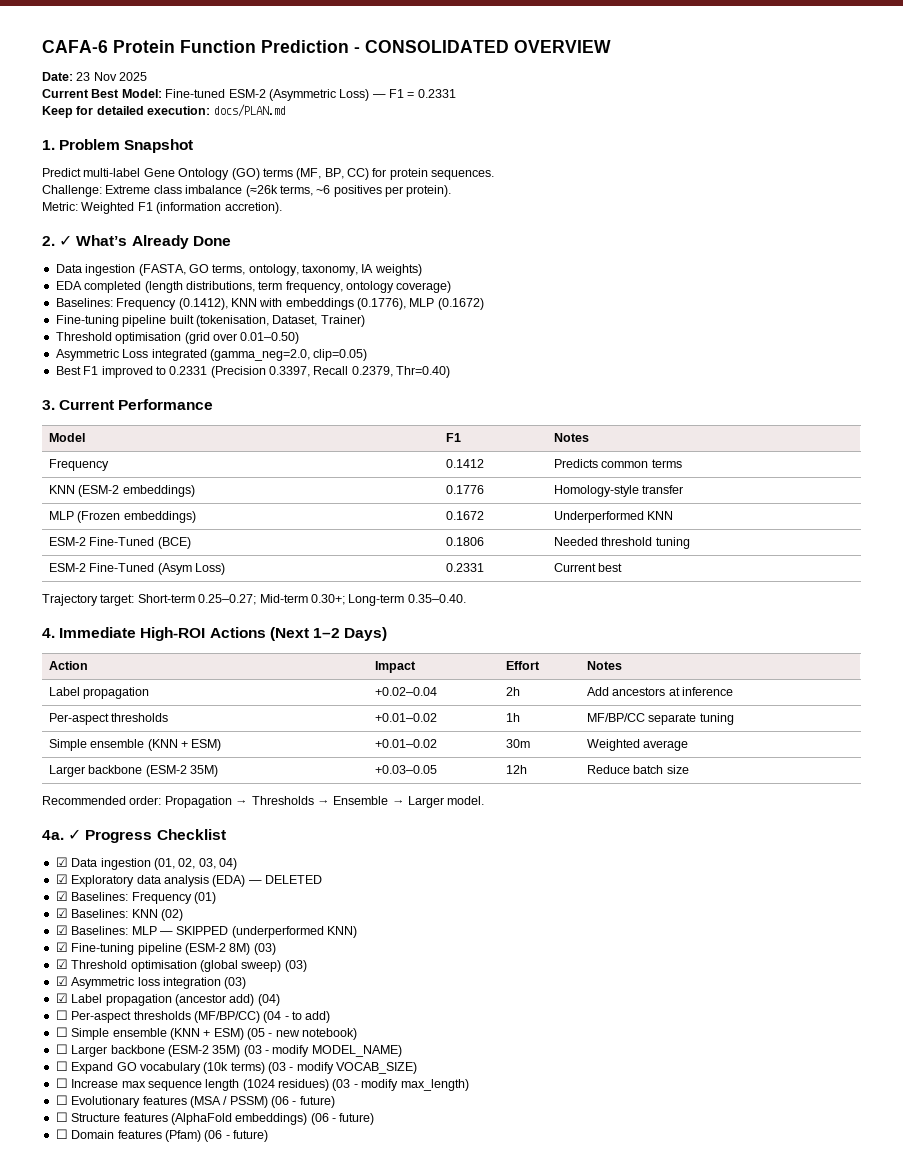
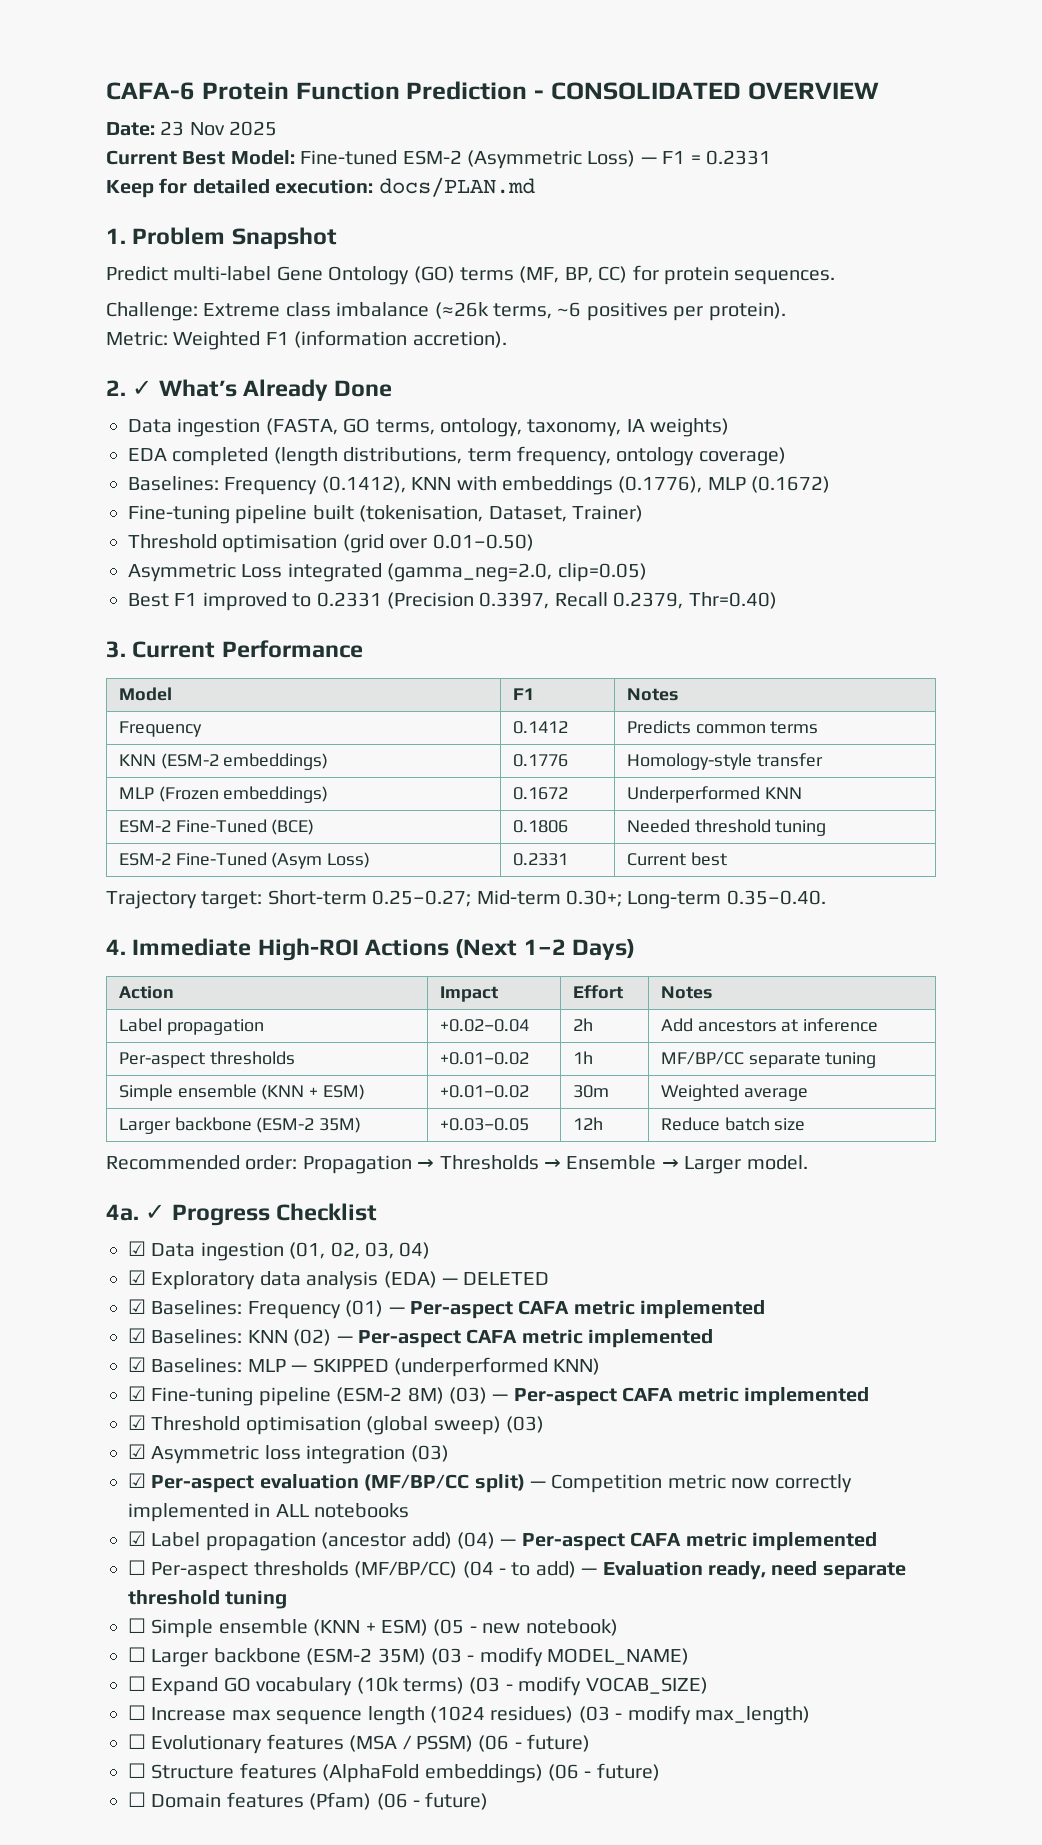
(216, 898) none -> [388,1300,766,1319] — Per-aspect CAFA metric implemented
(183, 915) none -> [336,1329,714,1348] — Per-aspect CAFA metric implemented
(276, 949) none -> [492,1387,869,1406] — Per-aspect CAFA metric implemented
(247, 983) none -> [128,1473,852,1493] [128,1503,410,1522] // ☑ Per-aspect evaluation (MF/BP/CC split) — Competition metric now correctly implemented in ALL notebooks
(280, 1000) none -> [500,1532,877,1551] — Per-aspect CAFA metric implemented
(331, 1017) none -> [581,1561,906,1580] [128,1590,288,1609] — Evaluation ready, need separate threshold tuning

